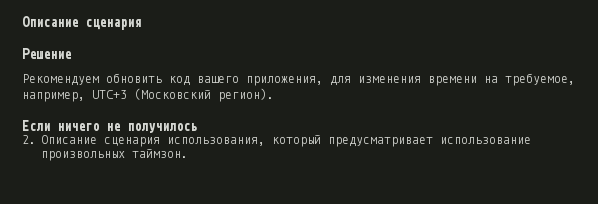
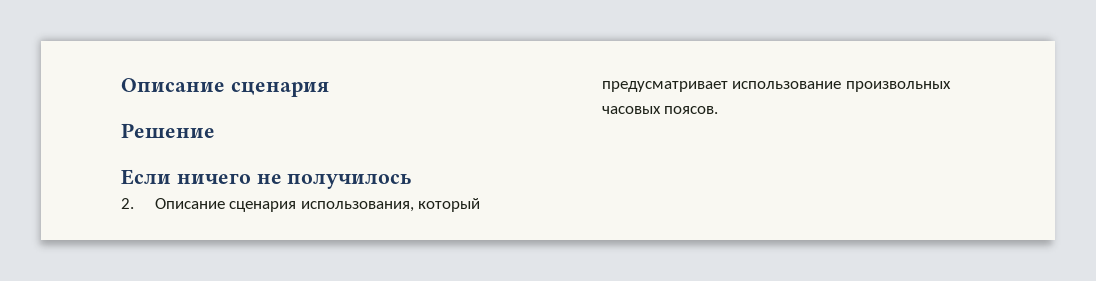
[22,73,575,86] [22,88,274,102] // Рекомендуем обновить код вашего приложения, для изменения времени на требуемое, например, UTC+3 (Московский регион). -> (215, 130) none
[132,149,188,158] таймзон. -> [601,106,719,114] часовых поясов.

